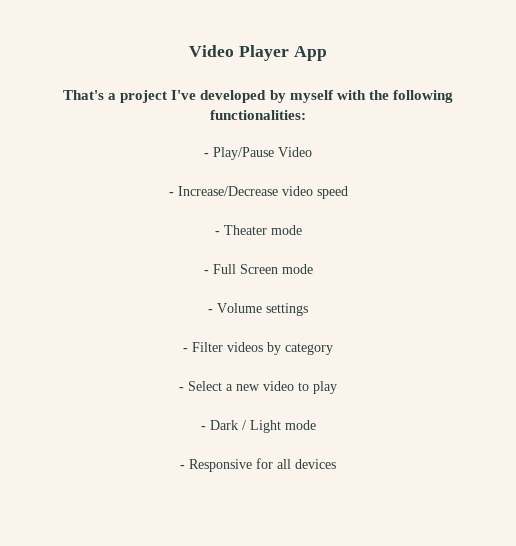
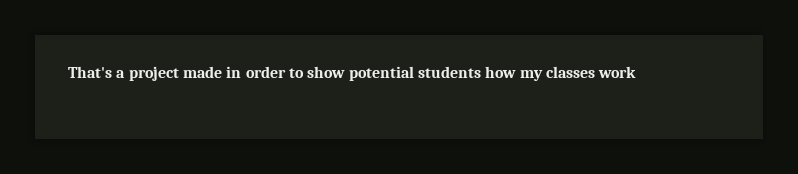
[189,45,327,61] [63,90,453,103] [210,110,306,120] [204,147,312,160] [168,186,348,199] [214,225,302,235] [203,264,313,274] [208,303,308,316] [183,342,333,355] [179,381,337,394] [200,420,316,433] [180,458,336,472] Video Player App // That's a project I've developed by myself with the following functionalities: // - Play/Pause Video // - Increase/Decrease video speed // - Theater mode // - Full Screen mode // - Volume settings // - Filter videos by category // - Select a new video to play // - Dark / Light mode // - Responsive for all devices -> [68,66,637,81] That's a project made in order to show potential students how my classes work

